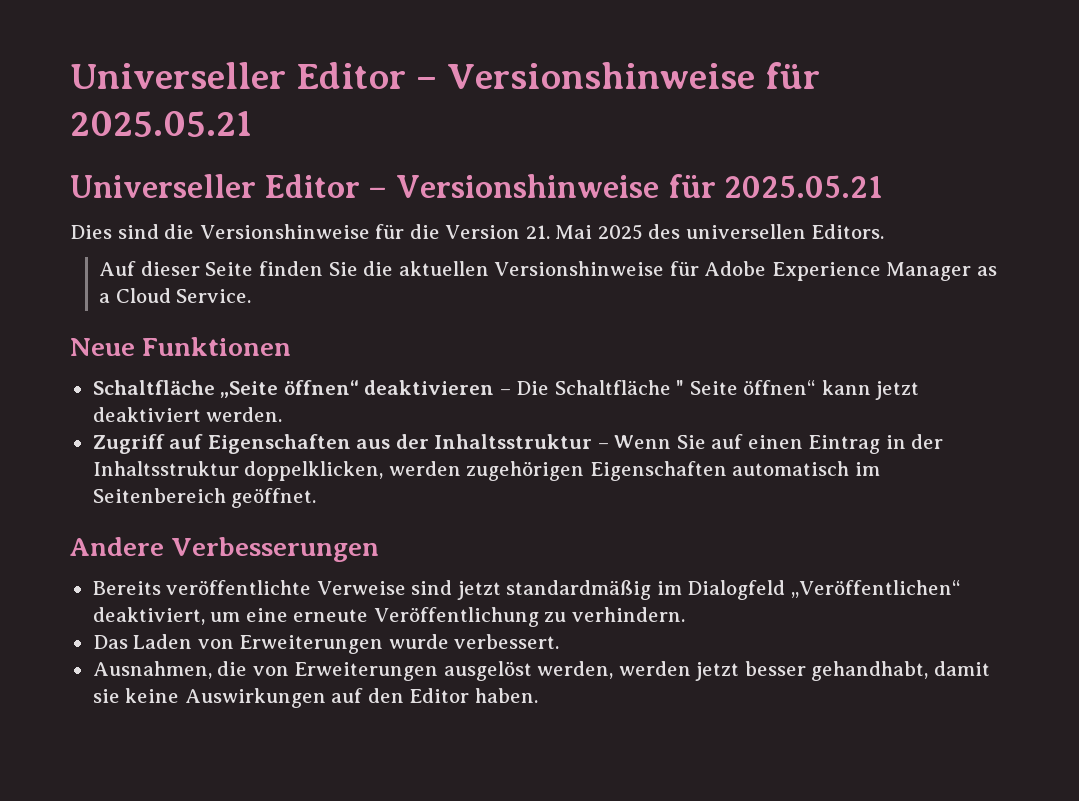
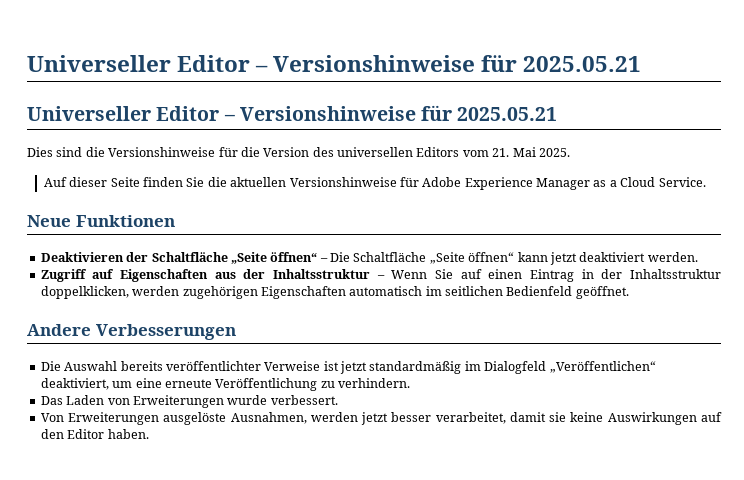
[525,224,885,240] 21. Mai 2025 des universellen Editors. -> [312,147,570,157] des universellen Editors vom 21. Mai 2025.
[92,380,495,398] Schaltfläche „Seite öffnen“ deaktivieren -> [40,252,318,264] Deaktivieren der Schaltfläche „Seite öffnen“
[676,380,738,395] " Seite -> [429,252,465,264] „Seite
[92,488,226,503] Seitenbereich -> [445,286,573,296] seitlichen Bedienfeld
[92,580,453,595] Bereits veröffentlichte Verweise sind -> [40,361,339,371] Die Auswahl bereits veröffentlichter Verweise ist
[92,661,614,681] Ausnahmen, die von Erweiterungen ausgelöst werden, -> [40,412,307,425] Von Erweiterungen ausgelöste Ausnahmen,
[811,661,929,681] gehandhabt, -> [435,412,506,424] verarbeitet,

